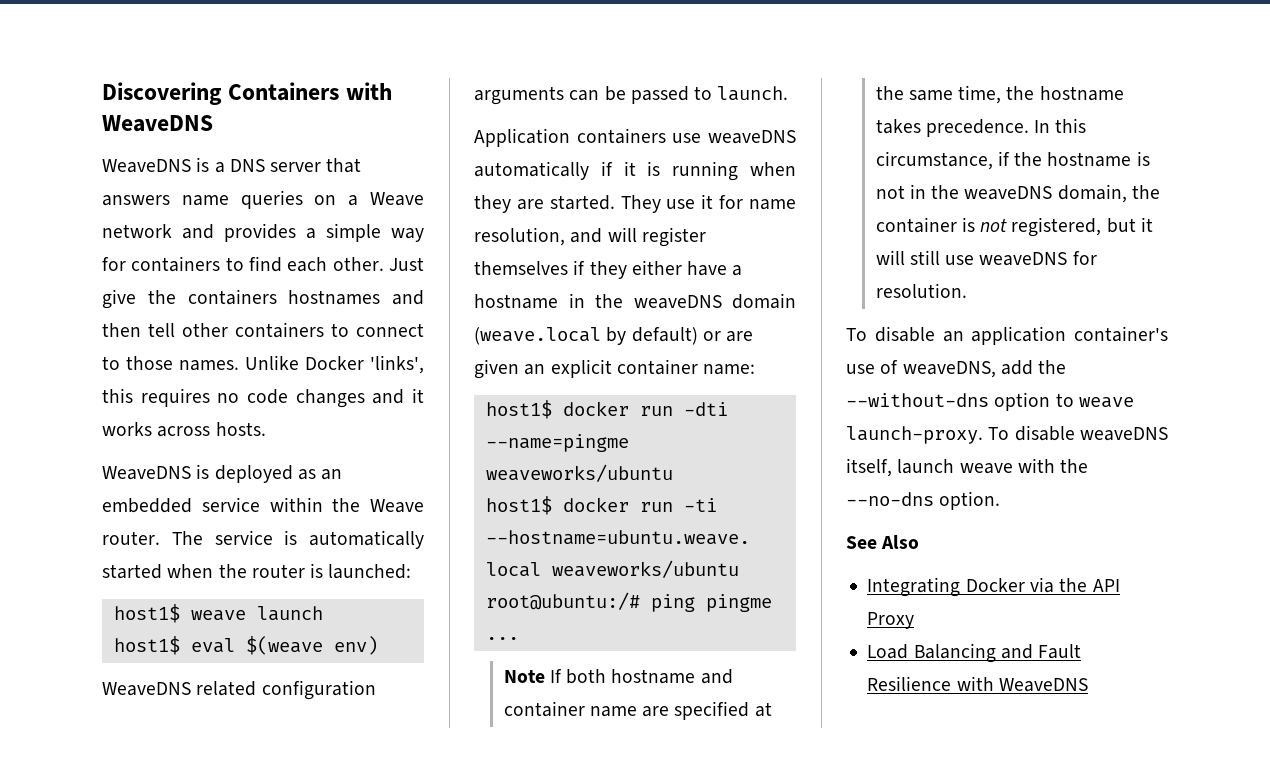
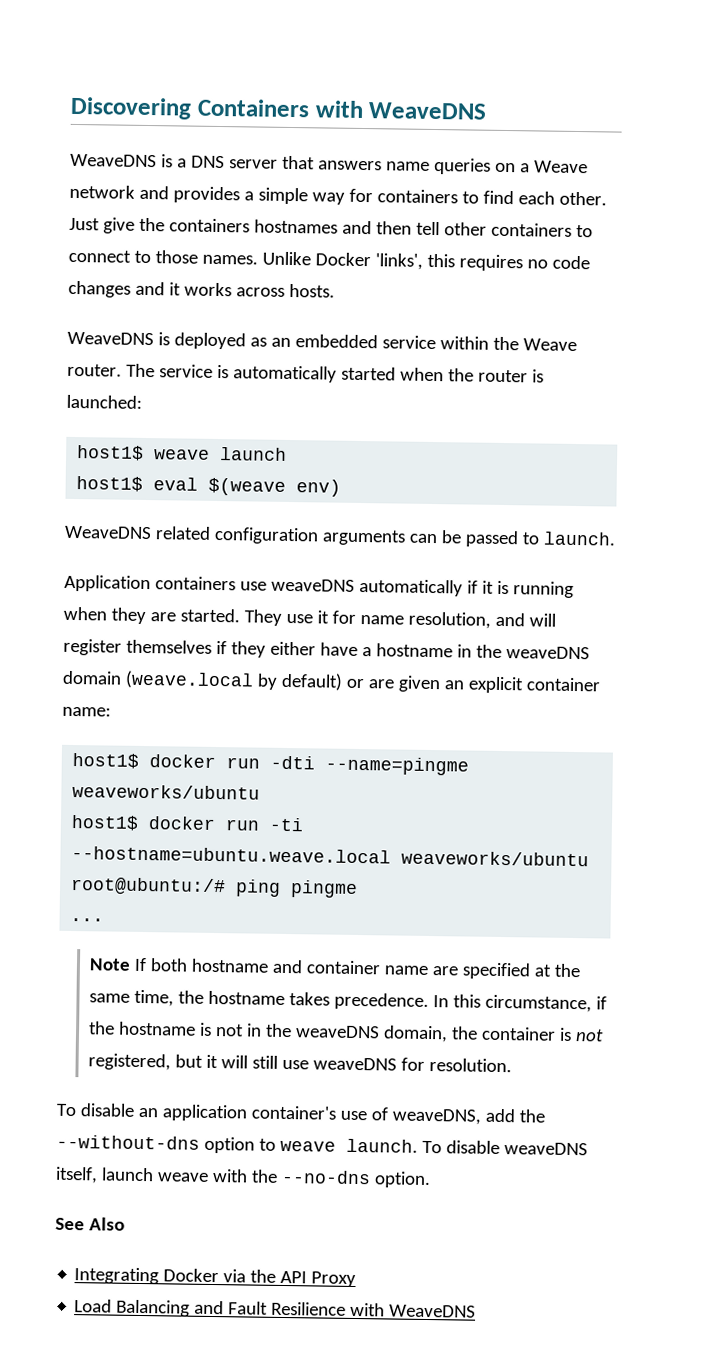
[846,426,983,444] launch-proxy. -> [345,1138,418,1153] launch.

